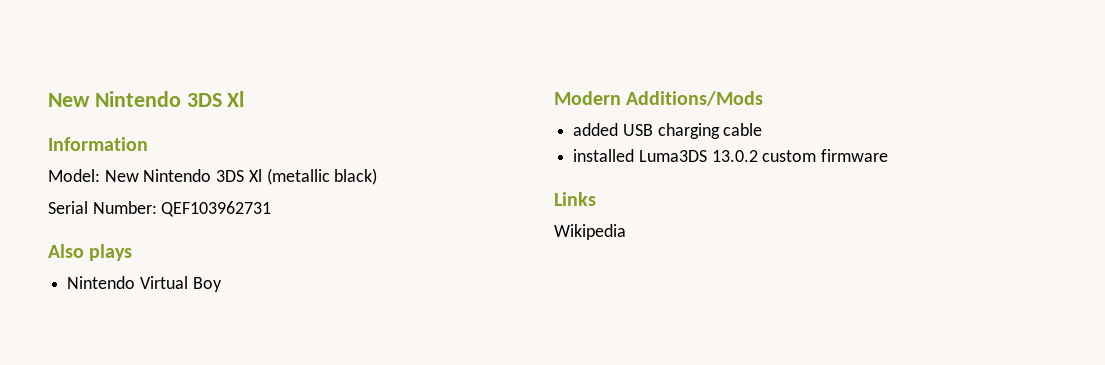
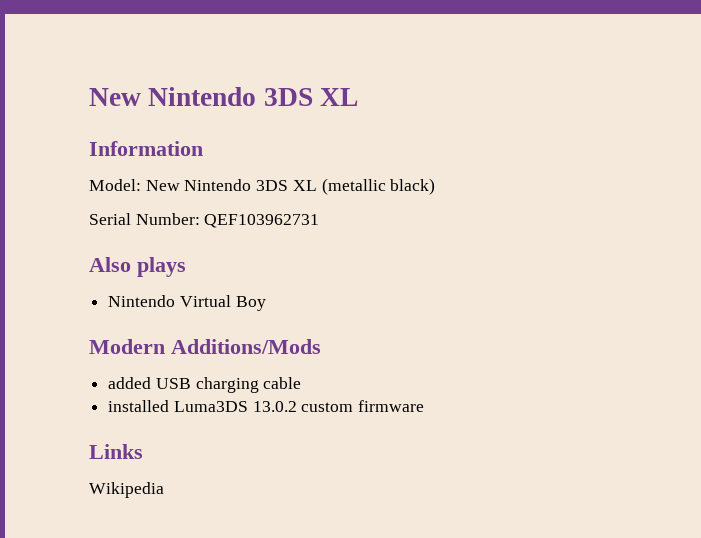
[48,91,245,107] New Nintendo 3DS Xl -> [89,87,359,106] New Nintendo 3DS XL
[248,169,262,182] Xl -> [292,180,317,191] XL

